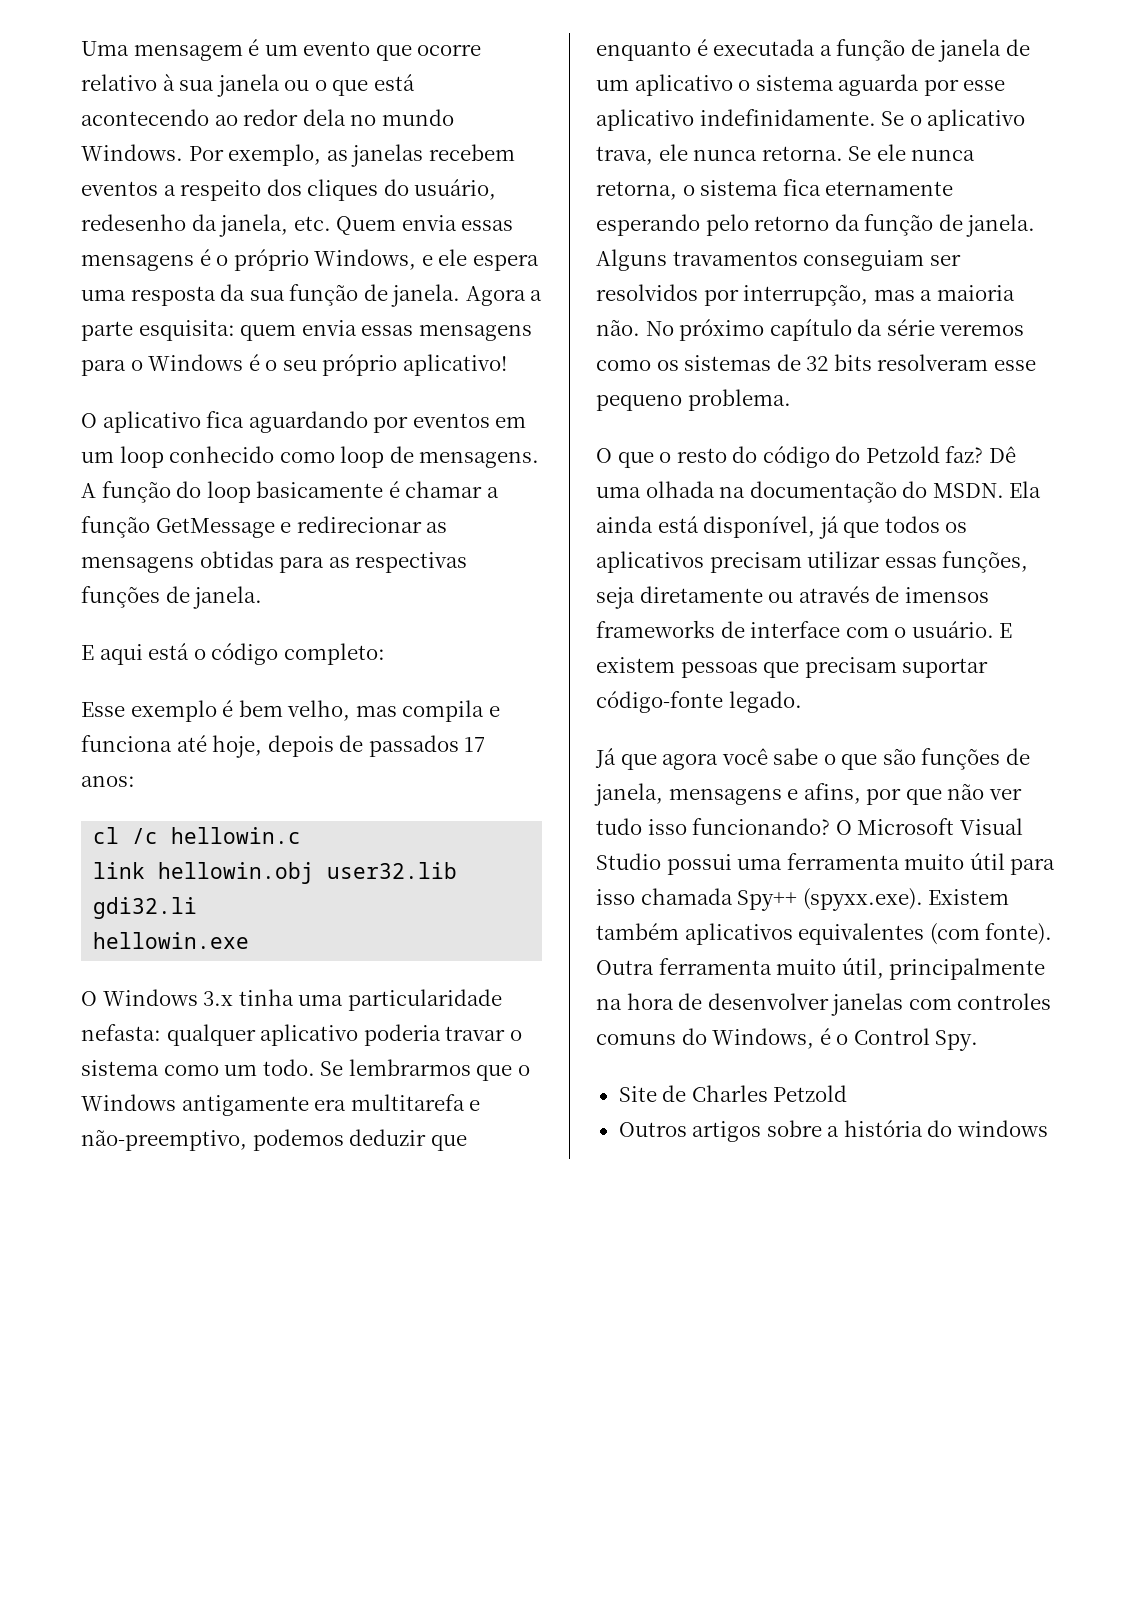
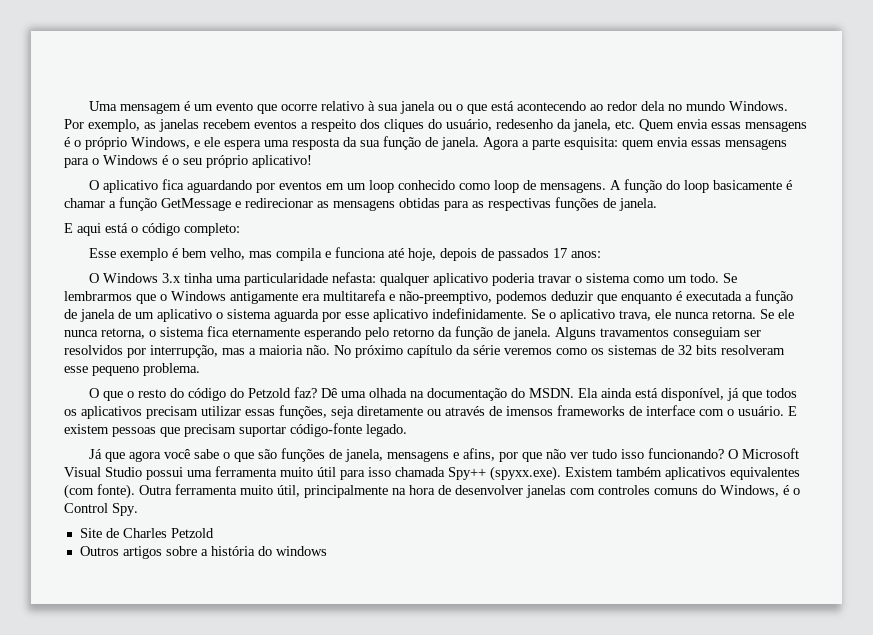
[93,827,302,844] [93,862,458,884] [93,897,198,919] [93,932,250,949] // cl /c hellowin.c // link hellowin.obj user32.lib gdi32.li // hellowin.exe -> (602, 254) none

